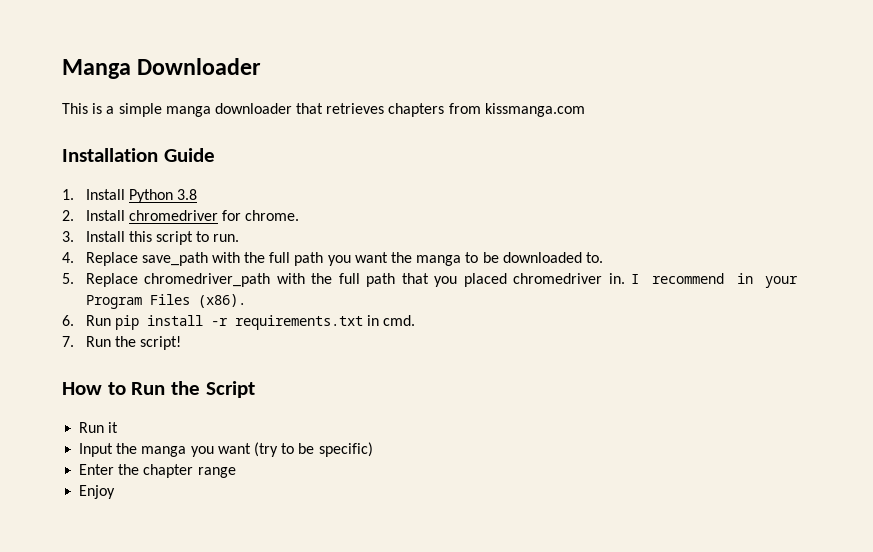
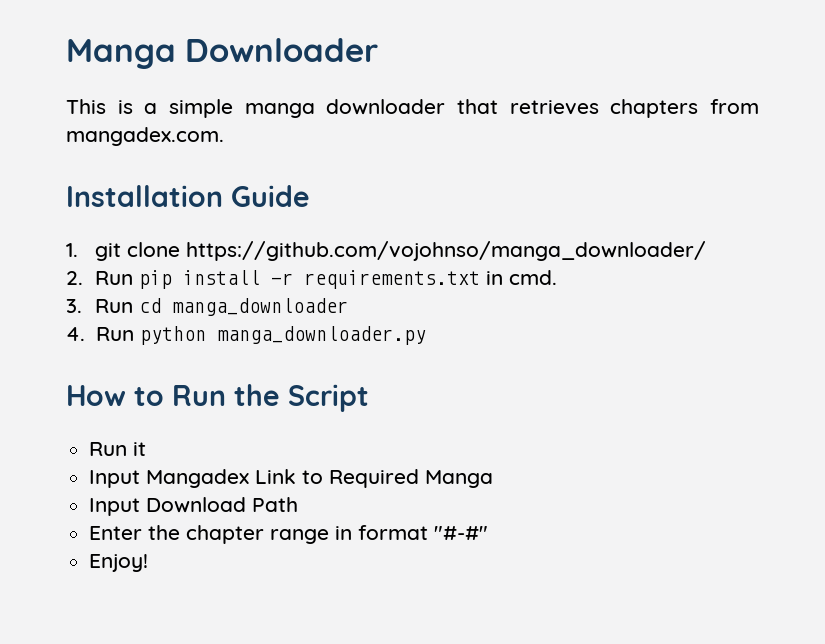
[484,103,585,117] kissmanga.com -> [66,127,224,146] mangadex.com.
[85,189,197,203] [62,210,300,221] [62,231,240,245] [62,252,603,266] [62,273,798,288] [85,294,246,309] [62,315,74,326] Install Python 3.8 // 2. Install chromedriver for chrome. // 3. Install this script to run. // 4. Replace save_path with the full path you want the manga to be downloaded to. // 5. Replace chromedriver_path with the full path that you placed chromedriver in. I recommend in your Program Files (x86). // 6. -> [95,241,707,261] [66,271,83,285] git clone https://github.com/vojohnso/manga_downloader/ // 2.
[62,336,181,350] 7. Run the script! -> [66,298,349,316] [66,326,426,345] 3. Run cd manga_downloader // 4. Run python manga_downloader.py
[116,442,373,457] the manga you want (try to be specific) -> [146,469,494,488] [89,497,299,516] Mangadex Link to Required Manga // Input Download Path
[79,485,116,499] // Enjoy -> [335,525,489,540] [89,554,149,572] in format "#-#" // Enjoy!

